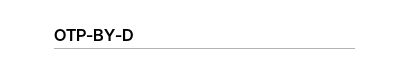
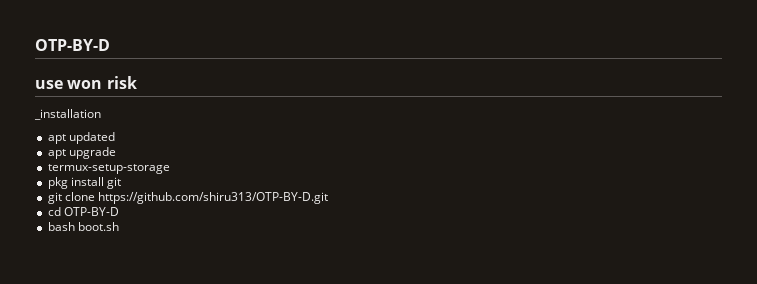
[54,29,134,41] OTP-BY-D -> [35,39,110,51] [35,76,137,89] [34,109,101,120] [47,132,115,144] [47,147,116,159] [47,164,170,174] [47,177,121,189] [47,192,328,204] [47,207,119,216] [47,222,119,231] OTP-BY-D // use won risk // _installation // apt updated // apt upgrade // termux-setup-storage // pkg install git // git clone https://github.com/shiru313/OTP-BY-D.git // cd OTP-BY-D // bash boot.sh

